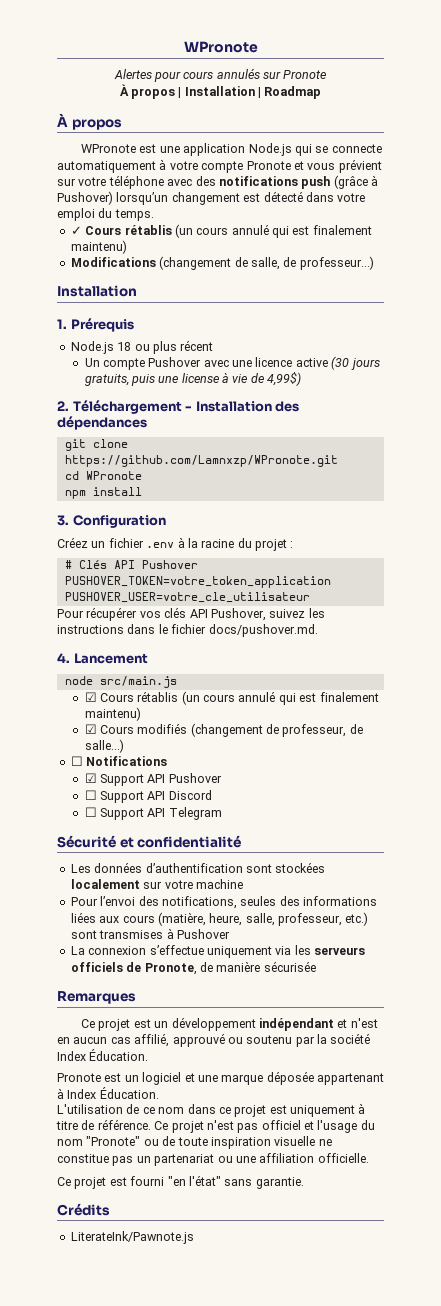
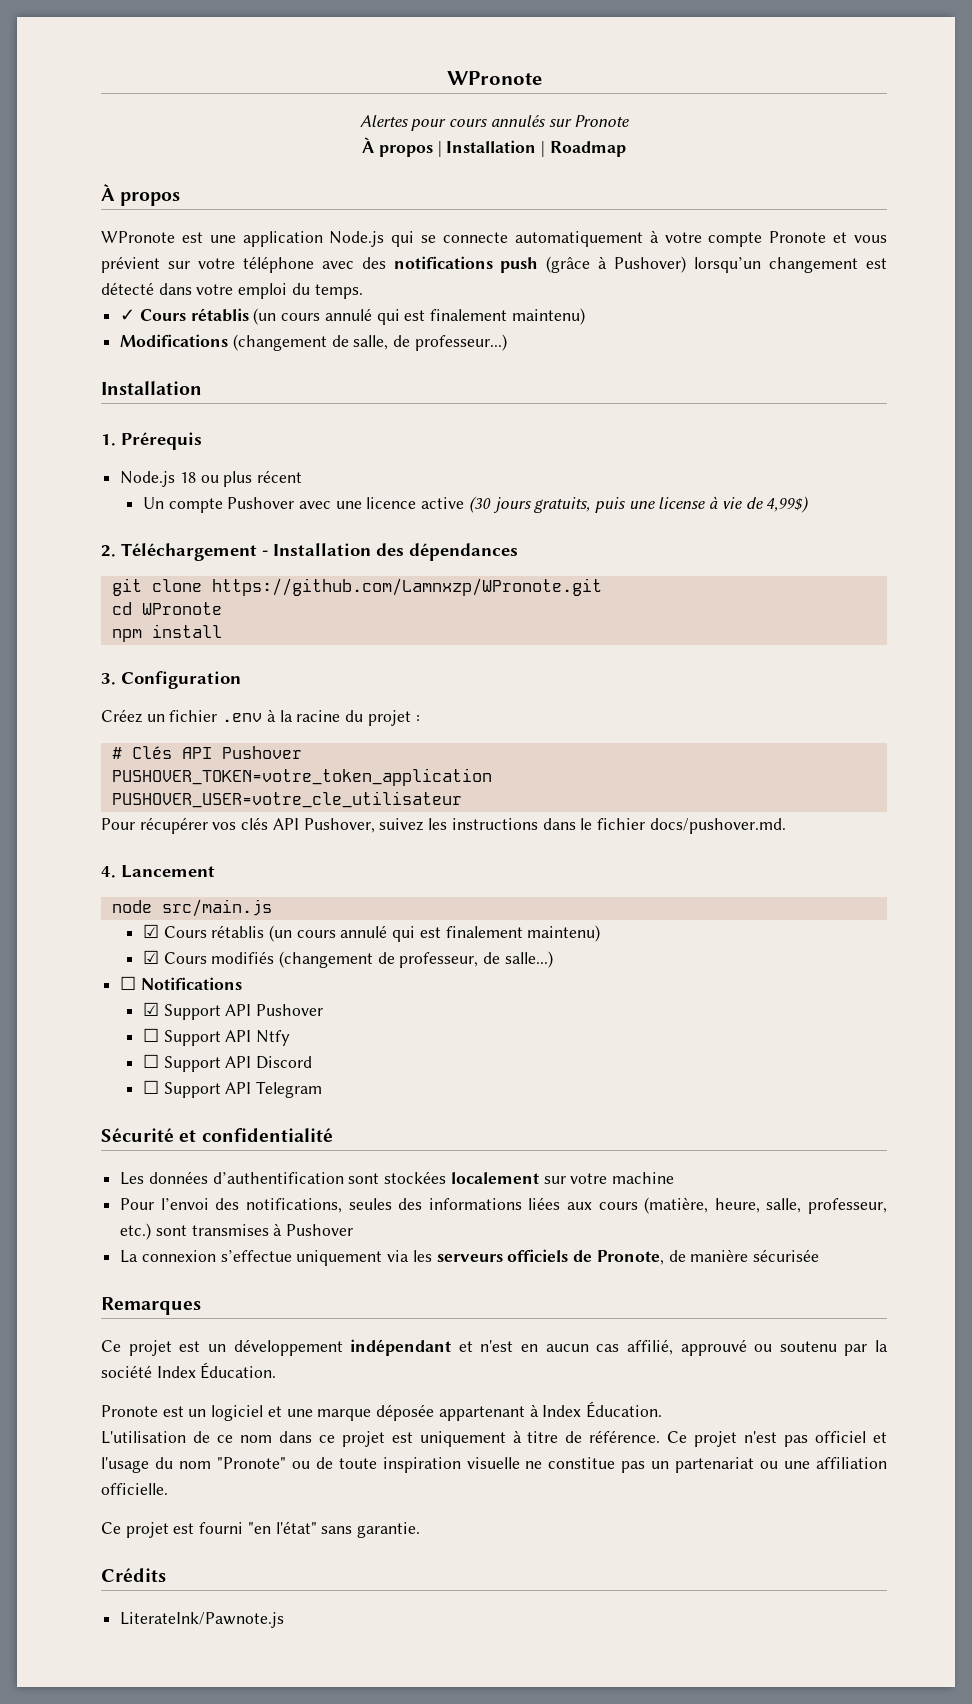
(222, 778) none -> [142,1028,290,1046] // ☐ Support API Ntfy

